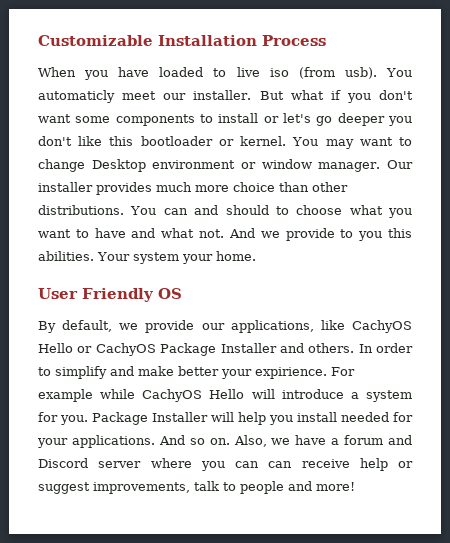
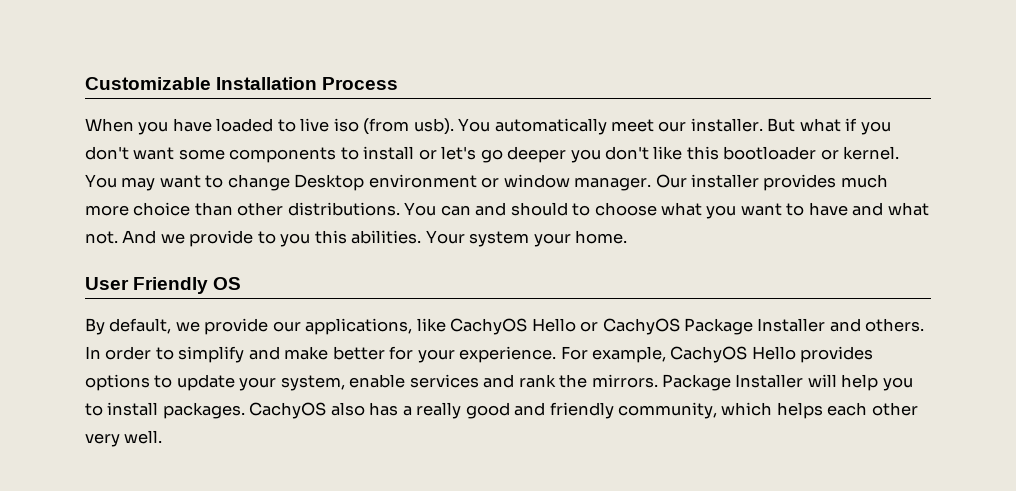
[38,90,115,103] automaticly -> [494,118,607,135] automatically
[221,367,355,379] [38,389,412,402] [38,412,88,425] your expirience. For example while CachyOS Hello will introduce a system for you. -> [389,346,874,363] [85,374,658,391] for your experience. For example, CachyOS Hello provides options to update your system, enable services and rank the mirrors.
[297,412,413,422] [37,435,412,448] [38,458,413,471] [38,481,355,494] install needed for your applications. And so on. Also, we have a forum and Discord server where you can can receive help or suggest improvements, talk to people and more! -> [85,402,918,419] [85,430,163,447] to install packages. CachyOS also has a really good and friendly community, which helps each other very well.

